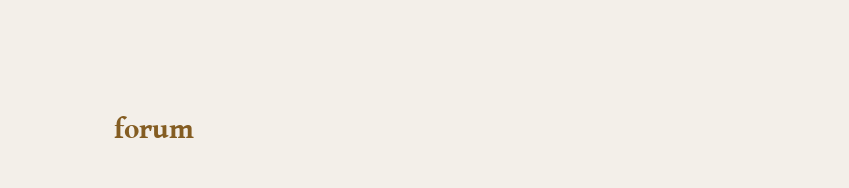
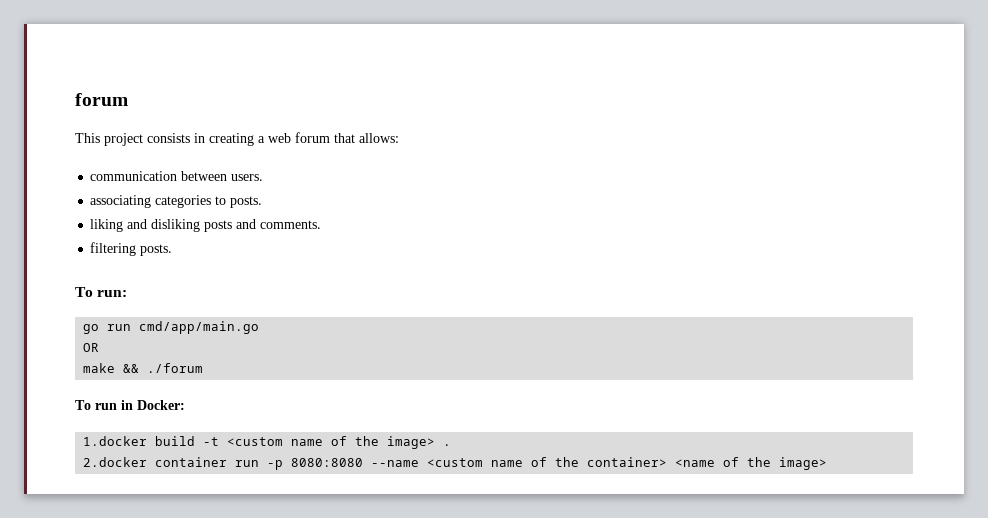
[114,116,194,138] forum -> [75,93,128,106] [75,132,399,146] [90,171,264,181] [90,195,263,208] [90,219,322,232] [90,242,173,256] [75,287,128,297] [83,321,260,334] [83,343,100,352] [83,363,204,373] [75,400,185,410] [83,436,452,449] [83,457,828,470] forum // This project consists in creating a web forum that allows: // communication between users. // associating categories to posts. // liking and disliking posts and comments. // filtering posts. // To run: // go run cmd/app/main.go // OR // make && ./forum // To run in Docker: // 1.docker build -t <custom name of the image> . // 2.docker container run -p 8080:8080 --name <custom name of the container> <name of the image>

